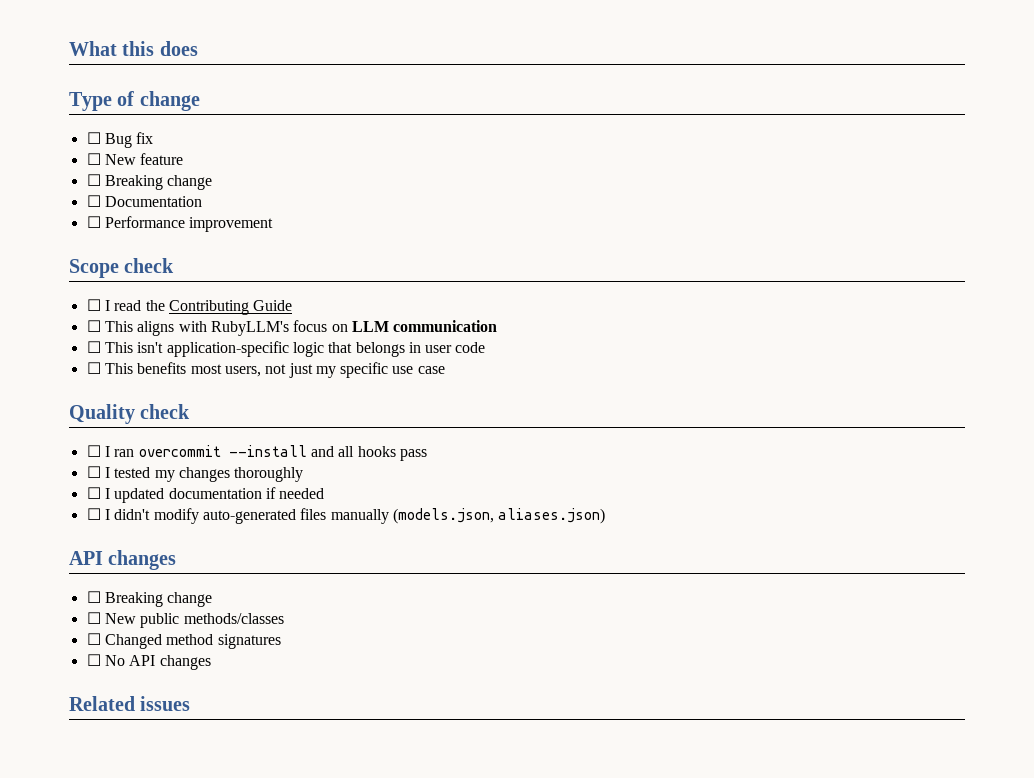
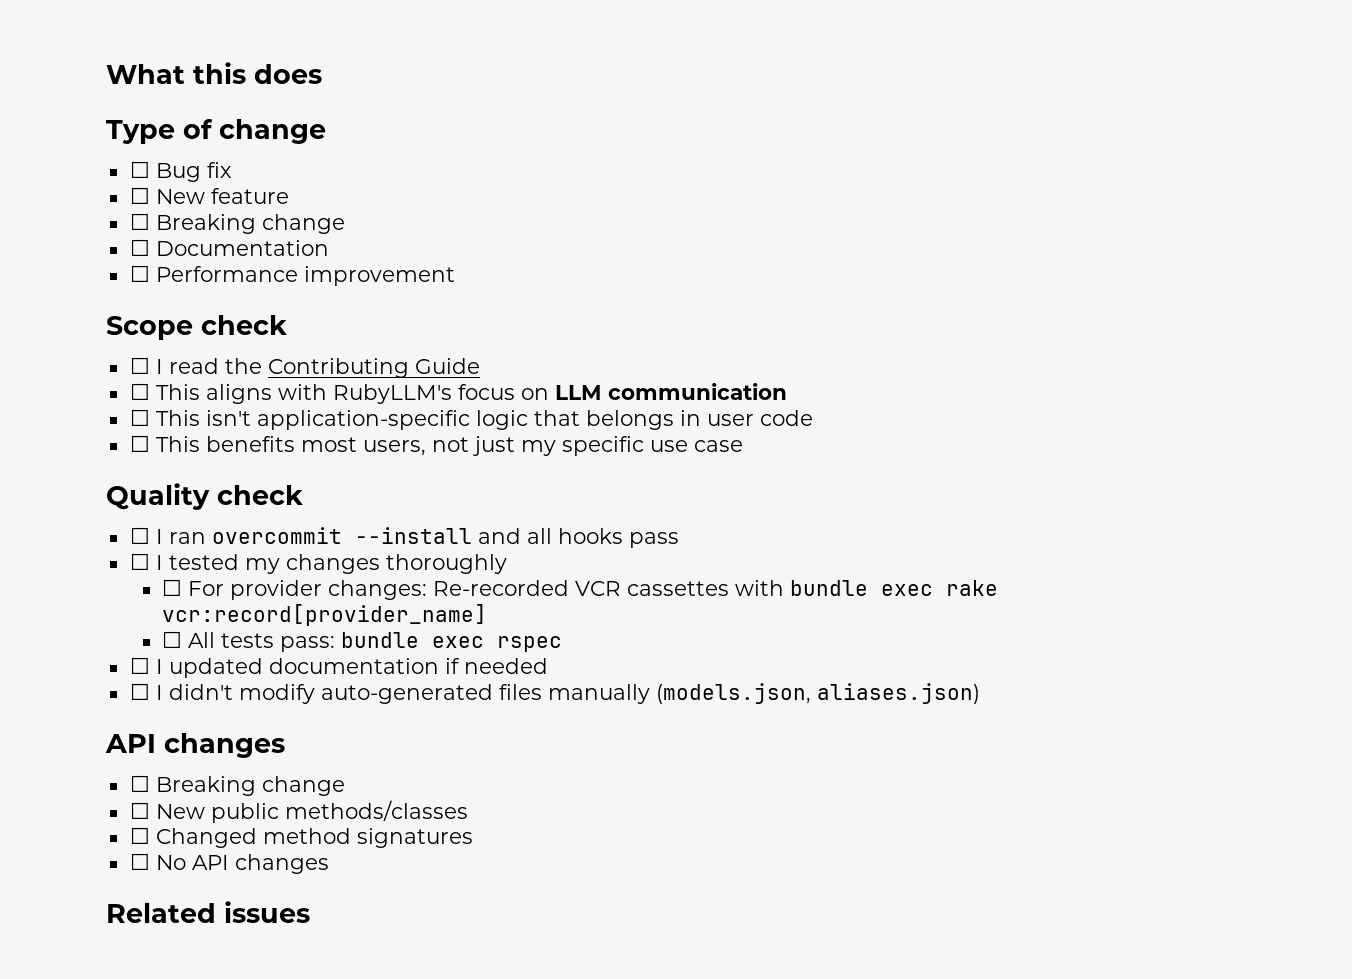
(304, 474) none -> [162,579,999,600] [162,604,488,626] [162,631,563,652] // ☐ For provider changes: Re-recorded VCR cassettes with bundle exec rake vcr:record[provider_name] // ☐ All tests pass: bundle exec rspec

